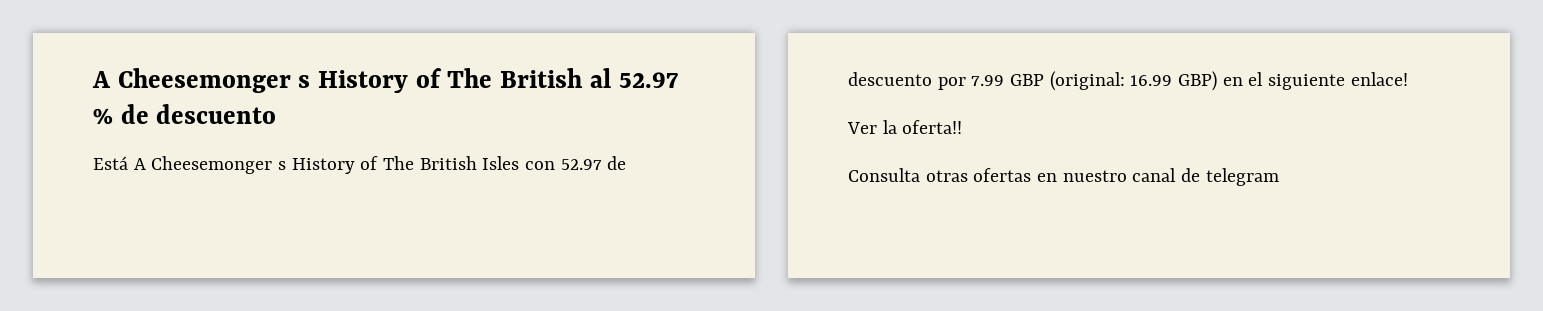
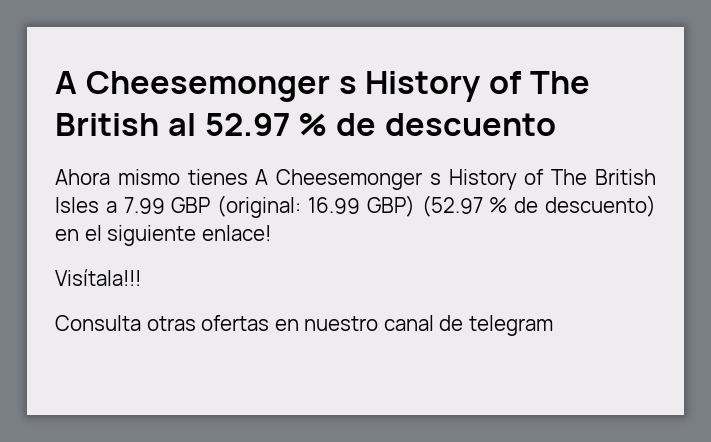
[93,156,128,170] Está -> [55,169,248,185] Ahora mismo tienes
[525,156,627,170] [848,72,966,90] con 52.97 de descuento por -> [105,201,117,213] a
(1218, 81) none -> [421,195,656,217] (52.97 % de descuento)
[847,120,963,134] Ver la oferta!! -> [55,269,141,286] Visítala!!!

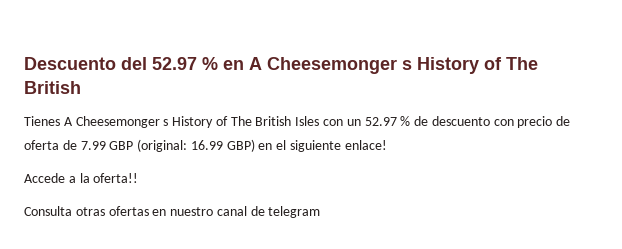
[55,71,590,102] [55,113,556,136] [55,169,248,185] A Cheesemonger s History of The British al 52.97 % de descuento // Ahora mismo tienes -> [24,57,538,74] [24,81,81,94] [24,116,60,126] Descuento del 52.97 % en A Cheesemonger s History of The British // Tienes
[105,201,117,213] a -> [323,116,571,128] [24,140,77,150] con un 52.97 % de descuento con precio de oferta de
[421,195,656,217] (52.97 % de descuento) -> (255, 145) none
[55,269,141,286] Visítala!!! -> [24,173,139,183] Accede a la oferta!!

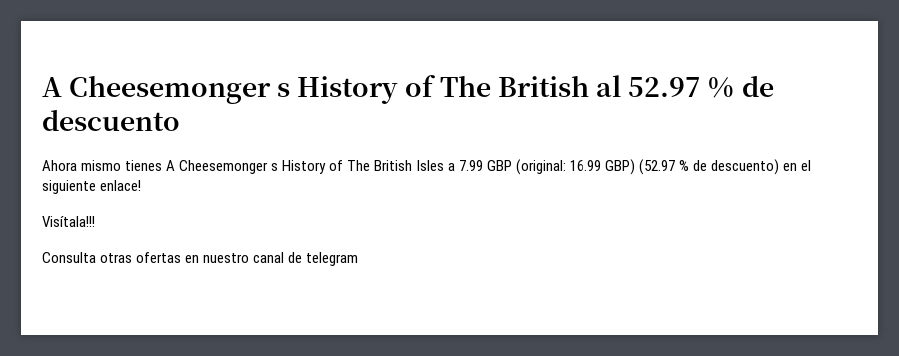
[24,57,538,74] [24,81,81,94] [24,116,60,126] Descuento del 52.97 % en A Cheesemonger s History of The British // Tienes -> [42,75,774,104] [42,109,180,131] [42,160,163,171] A Cheesemonger s History of The British al 52.97 % de descuento // Ahora mismo tienes
[323,116,571,128] [24,140,77,150] con un 52.97 % de descuento con precio de oferta de -> [447,163,455,171] a
(255, 145) none -> [638,159,779,175] (52.97 % de descuento)
[24,173,139,183] Accede a la oferta!! -> [42,216,95,227] Visítala!!!

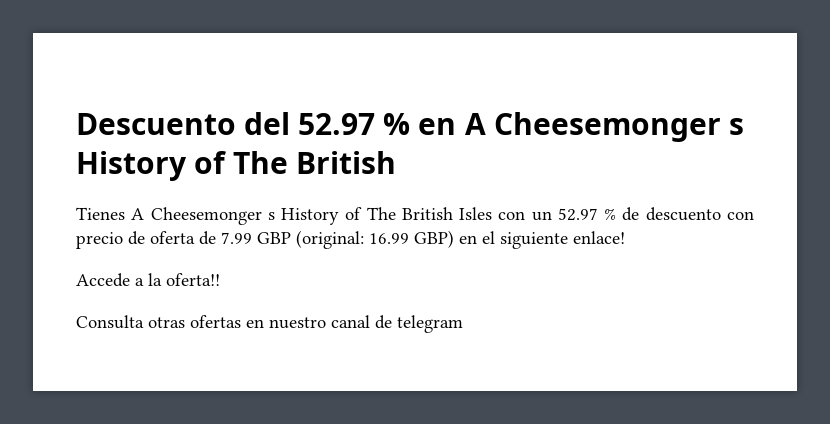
[42,75,774,104] [42,109,180,131] [42,160,163,171] A Cheesemonger s History of The British al 52.97 % de descuento // Ahora mismo tienes -> [76,112,744,142] [76,151,397,181] [76,207,125,220] Descuento del 52.97 % en A Cheesemonger s History of The British // Tienes
[447,163,455,171] a -> [498,207,754,221] [76,231,216,249] con un 52.97 % de descuento con precio de oferta de
[638,159,779,175] (52.97 % de descuento) -> (454, 239) none
[42,216,95,227] Visítala!!! -> [76,273,220,287] Accede a la oferta!!

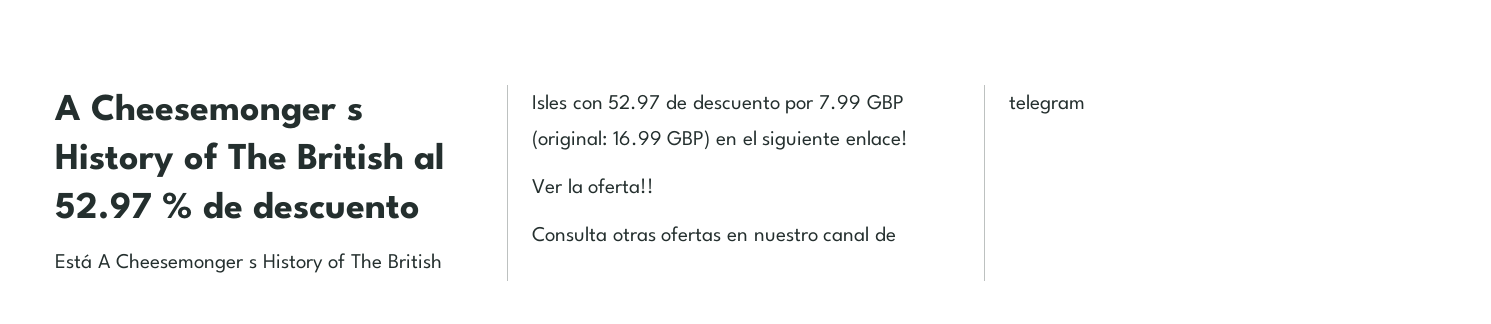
[76,112,744,142] [76,151,397,181] [76,207,125,220] Descuento del 52.97 % en A Cheesemonger s History of The British // Tienes -> [54,93,363,129] [55,142,445,177] [55,191,420,219] [55,254,92,269] A Cheesemonger s History of The British al 52.97 % de descuento // Está
[531,207,754,221] [76,231,216,249] un 52.97 % de descuento con precio de oferta de -> [608,94,815,114] 52.97 de descuento por
[76,273,144,287] Accede a -> [532,179,563,194] Ver

